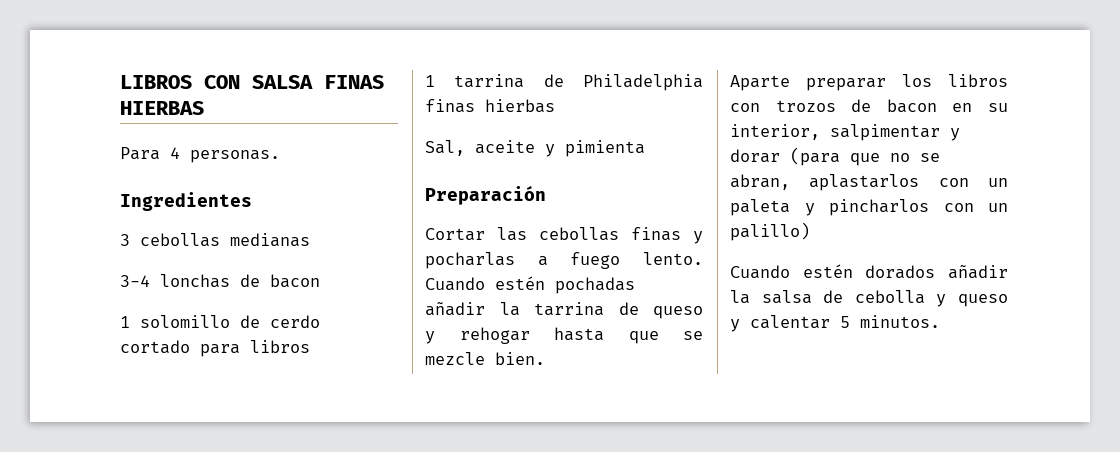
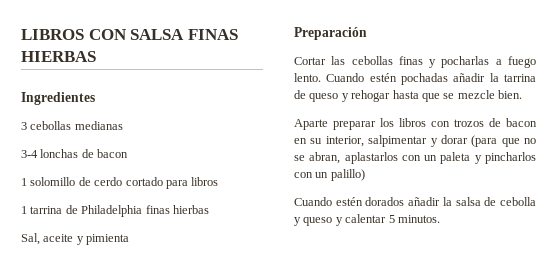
[120,147,280,163] // Para 4 personas. -> (96, 56) none

